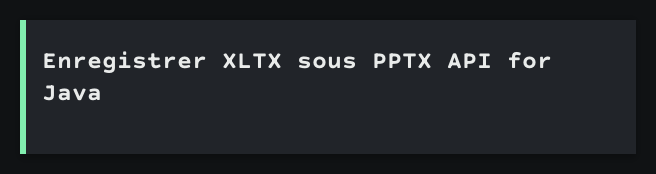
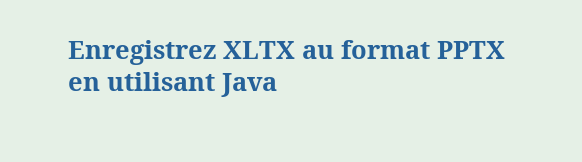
[42,51,552,74] Enregistrer XLTX sous PPTX API for -> [68,40,505,65] [68,72,215,91] Enregistrez XLTX au format PPTX en utilisant

